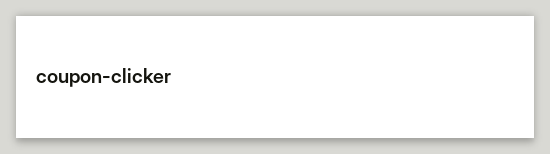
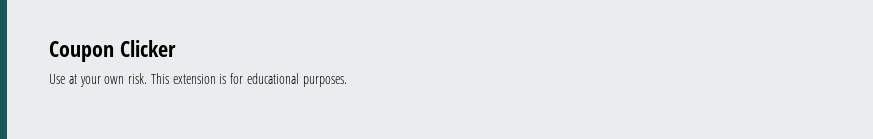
[36,68,171,87] coupon-clicker -> [49,40,176,62] [49,73,347,87] Coupon Clicker // Use at your own risk. This extension is for educational purposes.

